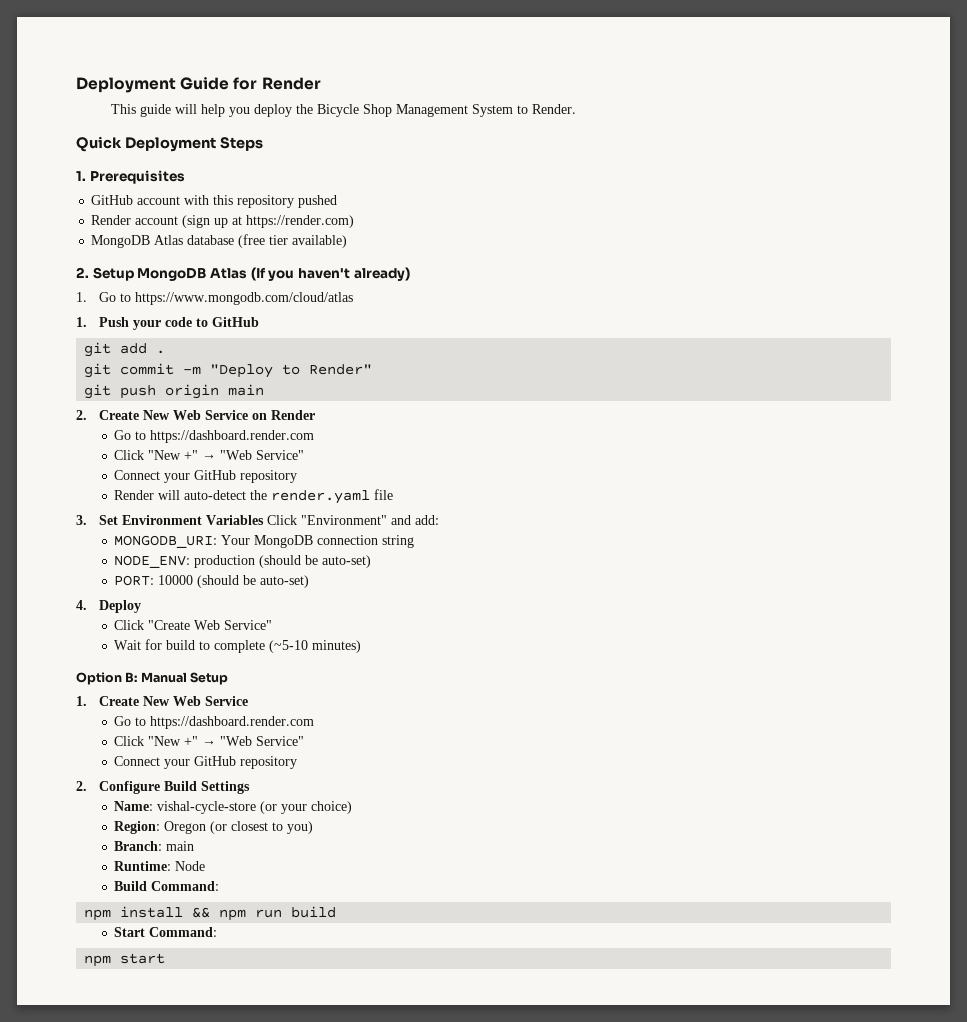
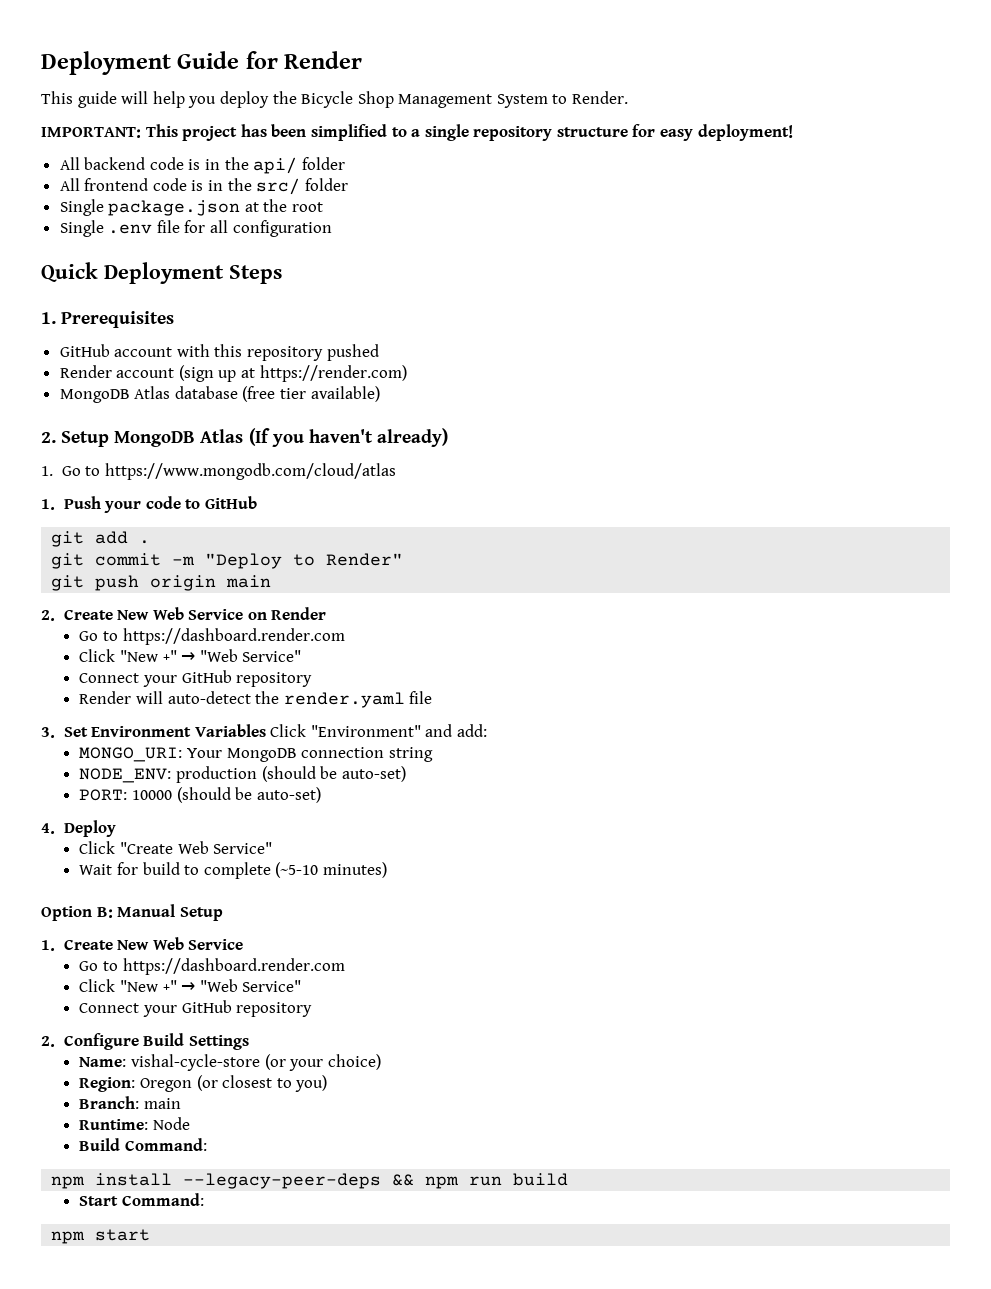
(577, 109) none -> [41,124,793,141] [59,157,345,174] [59,178,348,195] [59,199,324,216] [59,220,332,237] // IMPORTANT: This project has been simplified to a single repository structure for easy deployment! // All backend code is in the api/ folder // All frontend code is in the src/ folder // Single package.json at the root // Single .env file for all configuration
[114,535,218,548] MONGODB_URI: -> [79,747,183,762] MONGO_URI:
(184, 912) none -> [183,1173,382,1189] --legacy-peer-deps

